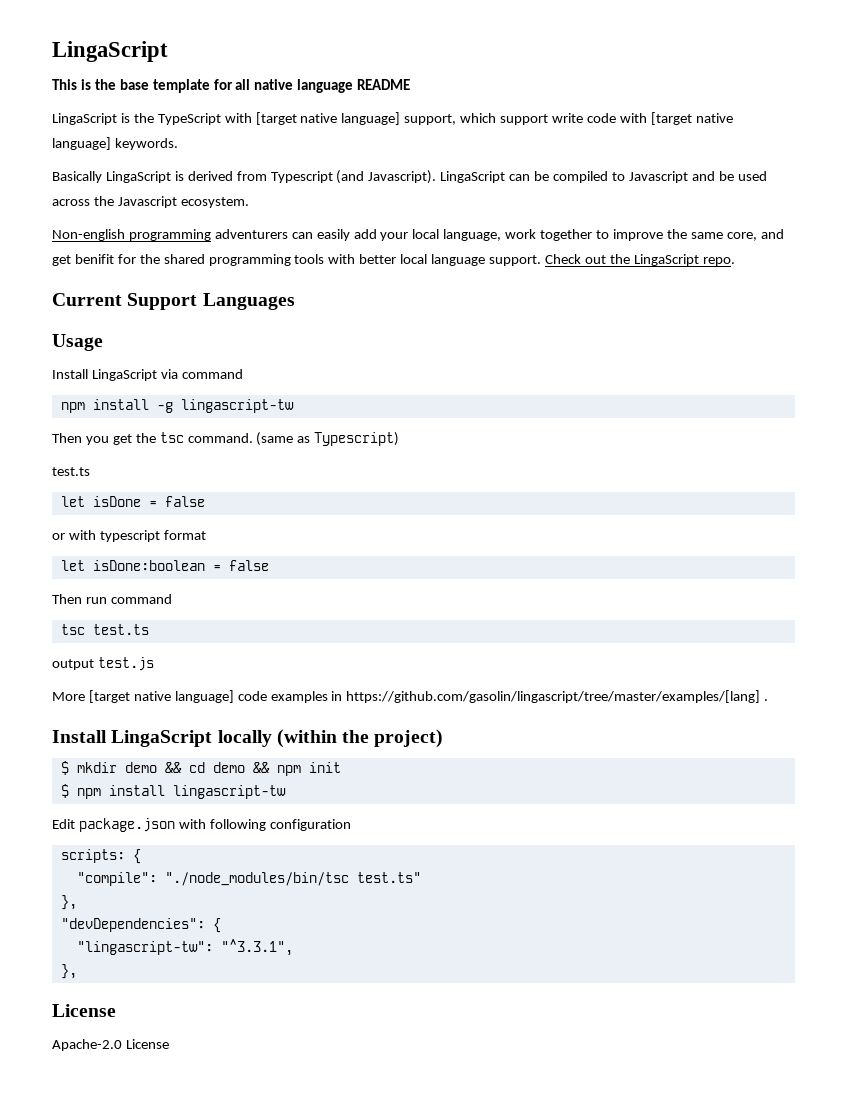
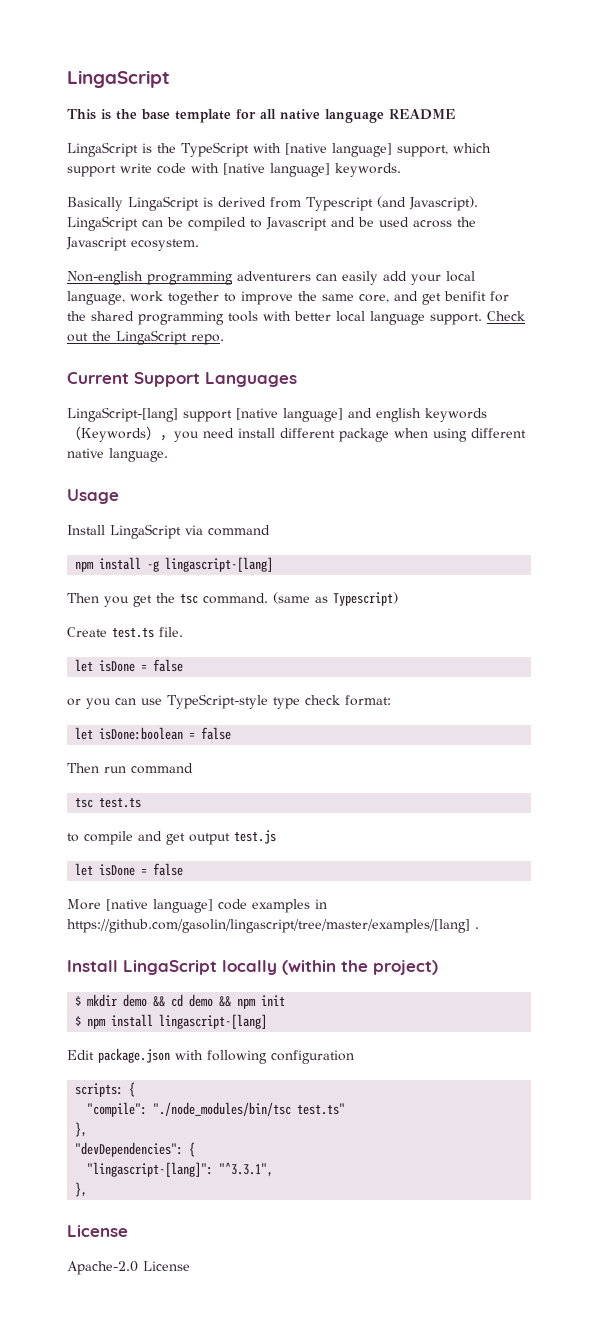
[255,112,338,125] [target native -> [285,143,327,155] [native
[650,112,733,125] [target native -> [223,163,265,175] [native
(295, 301) none -> [67,407,487,422] [67,426,526,442] [67,448,168,462] // LingaScript-[lang] support [native language] and english keywords（Keywords），you need install different package when using different native language.
[180,399,294,413] lingascript-tw -> [165,557,274,572] lingascript-[lang]
[52,467,90,476] test.ts -> [67,627,183,638] Create test.ts file.
[68,530,206,542] with typescript format -> [86,694,391,709] you can use TypeScript-style type check format:
[52,657,154,671] output test.js -> [67,830,276,845] [75,863,184,876] to compile and get output test.js // let isDone = false
[88,690,171,703] [target native -> [106,899,148,911] [native
[172,785,286,799] lingascript-tw -> [159,1014,268,1029] lingascript-[lang]
[76,941,213,955] "lingascript-tw": -> [87,1162,214,1177] "lingascript-[lang]":

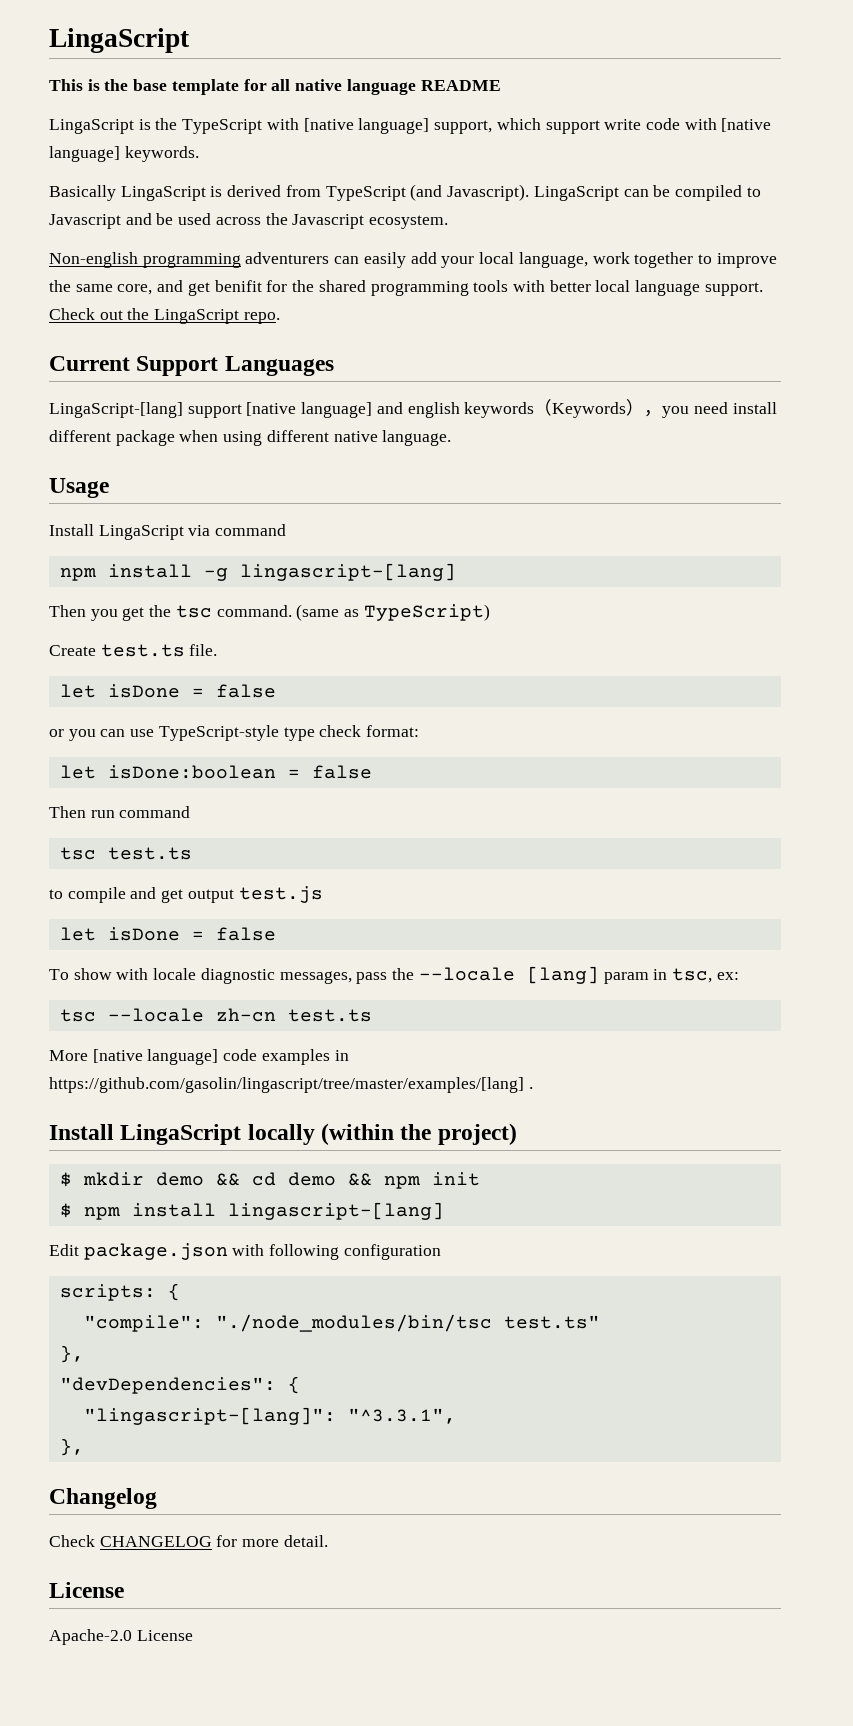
[306,197,373,211] Typescript -> [325,186,406,201] TypeScript
[333,592,398,606] Typescript) -> [363,604,490,621] TypeScript)
(184, 869) none -> [49,966,739,984] [59,1008,372,1022] // To show with locale diagnostic messages, pass the --locale [lang] param in tsc, ex: // tsc --locale zh-cn test.ts
(88, 1189) none -> [49,1488,157,1509] [49,1535,328,1547] // Changelog // Check CHANGELOG for more detail.

